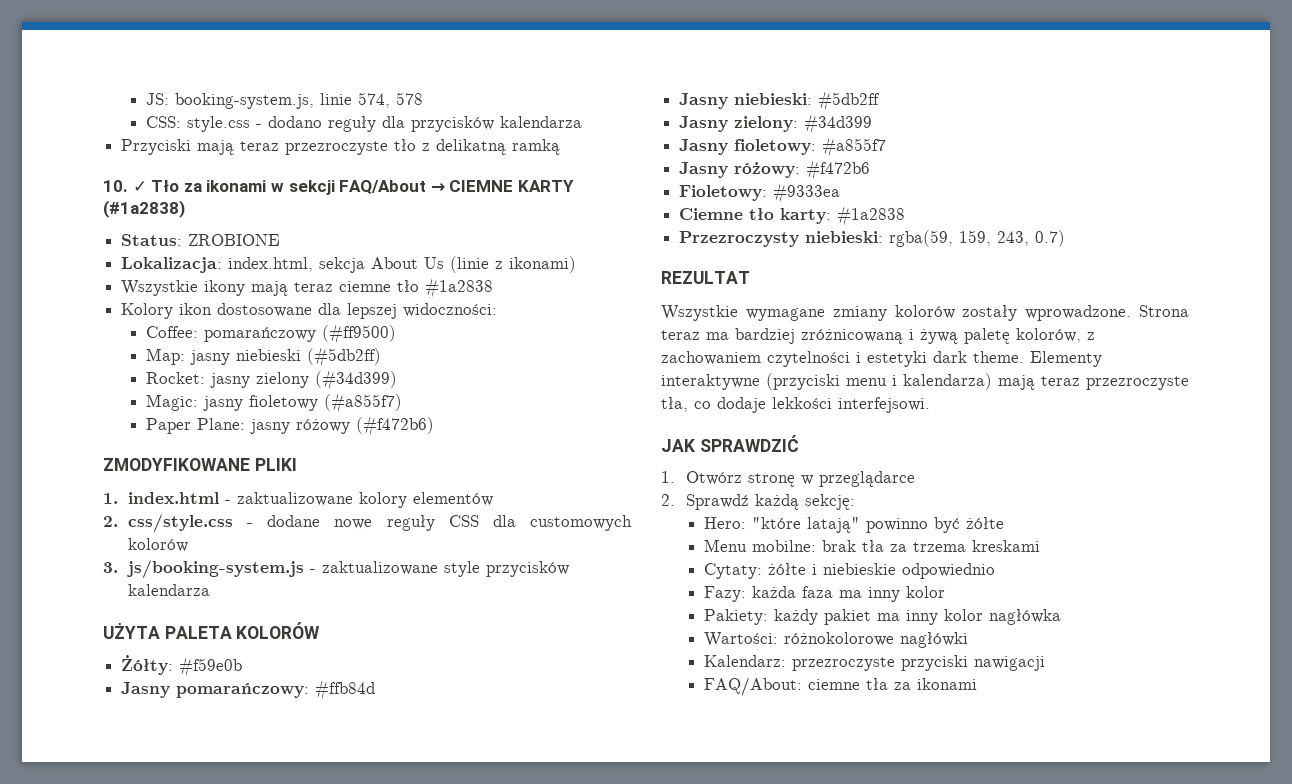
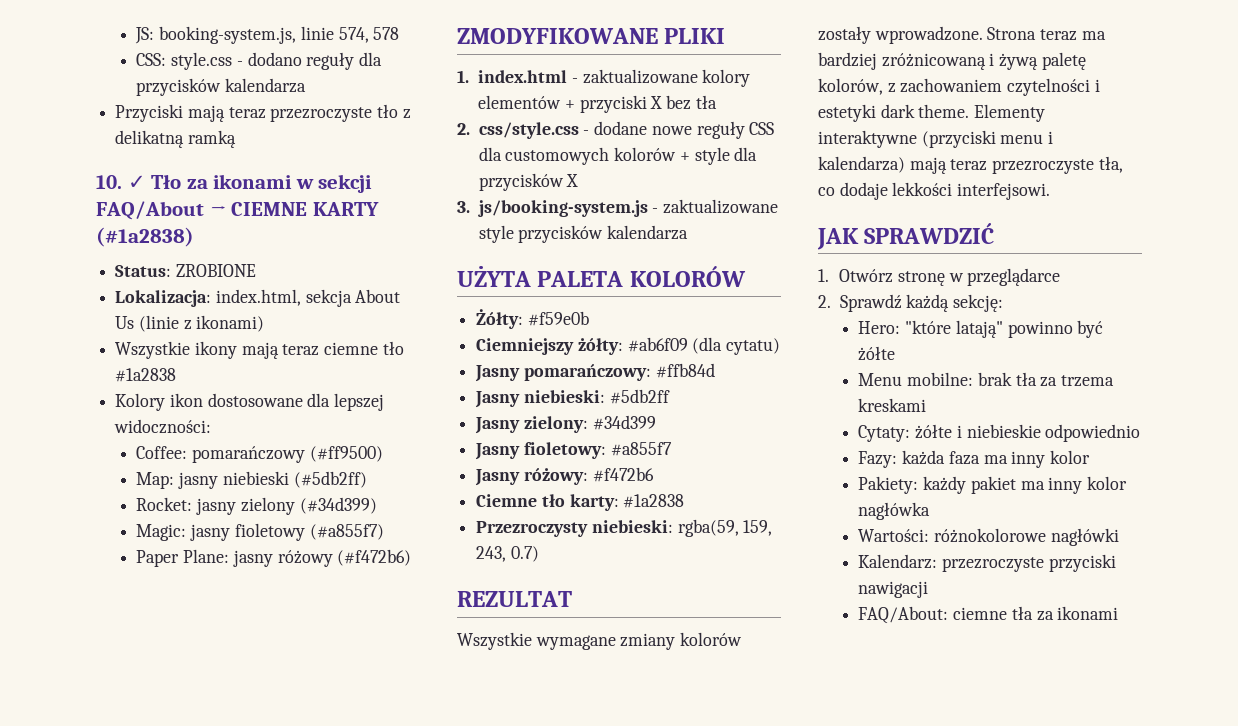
(493, 499) none -> [564,95,717,113] + przyciski X bez tła
(188, 545) none -> [679,147,758,165] [478,173,579,191] + style dla przycisków X
(243, 667) none -> [476,337,781,355] // Ciemniejszy żółty: #ab6f09 (dla cytatu)
[679,183,841,203] // Fioletowy: #9333ea -> (654, 474) none

